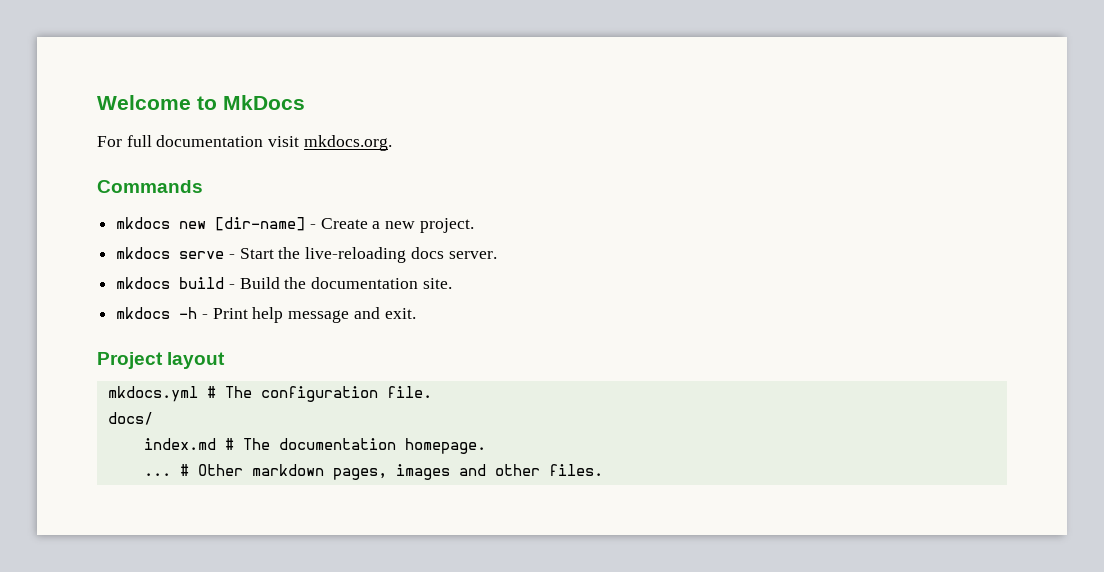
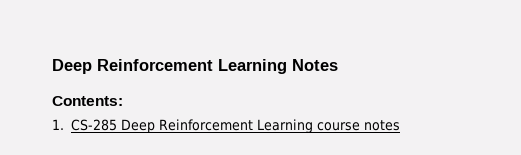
[97,95,305,110] [97,135,392,151] [97,180,203,193] [116,217,474,233] [116,247,497,263] [116,277,452,289] [116,307,416,323] [97,352,226,369] [107,386,432,402] [107,412,153,425] [143,438,486,454] [143,464,603,480] Welcome to MkDocs // For full documentation visit mkdocs.org. // Commands // mkdocs new [dir-name] - Create a new project. // mkdocs serve - Start the live-reloading docs server. // mkdocs build - Build the documentation site. // mkdocs -h - Print help message and exit. // Project layout // mkdocs.yml # The configuration file. // docs/ // index.md # The documentation homepage. // ... # Other markdown pages, images and other files. -> [52,59,338,74] [52,96,123,106] [52,119,400,133] Deep Reinforcement Learning Notes // Contents: // 1. CS-285 Deep Reinforcement Learning course notes

